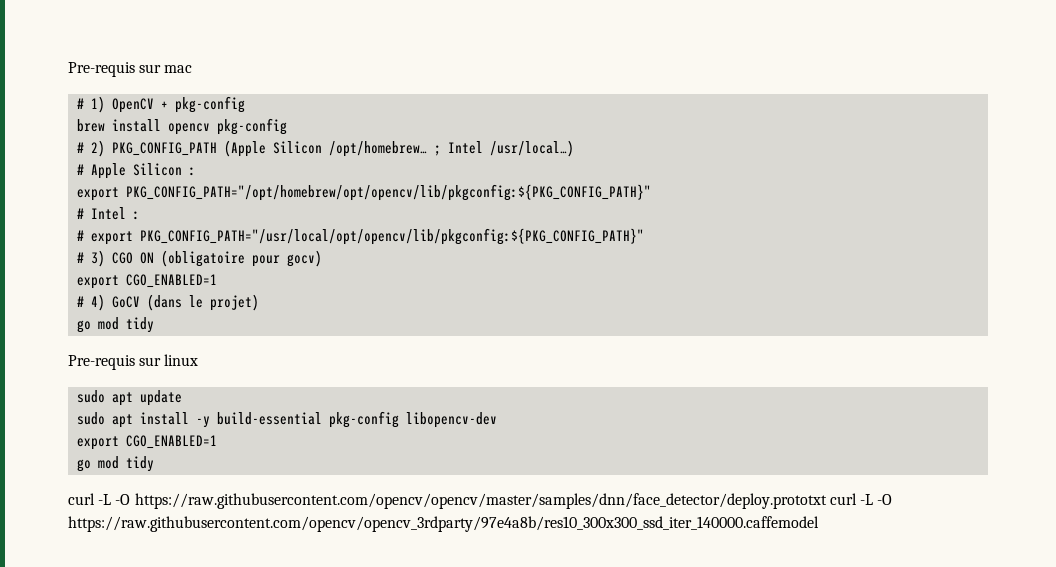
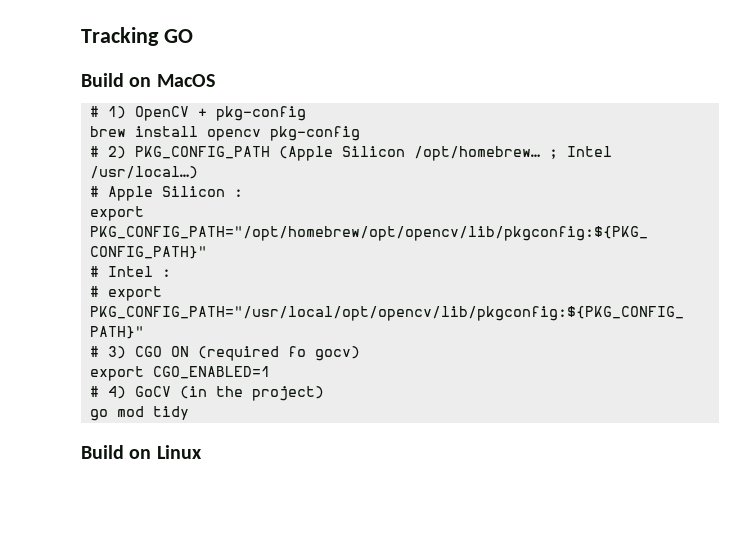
[68,62,193,77] Pre-requis sur mac -> [81,27,193,46] [81,73,215,87] Tracking GO // Build on MacOS
[161,250,281,267] (obligatoire pour -> [198,346,307,361] (required fo
[147,294,260,311] [77,317,155,333] [68,354,199,370] [77,390,183,406] [77,411,498,428] [77,435,218,450] [77,456,155,472] [68,493,893,509] [68,516,819,532] (dans le projet) // go mod tidy // Pre-requis sur linux // sudo apt update // sudo apt install -y build-essential pkg-config libopencv-dev // export CGO_ENABLED=1 // go mod tidy // curl -L -O https://raw.githubusercontent.com/opencv/opencv/master/samples/dnn/face_detector/deploy.prototxt curl -L -O https://raw.githubusercontent.com/opencv/opencv_3rdparty/97e4a8b/res10_300x300_ssd_iter_140000.caffemodel -> [180,386,325,401] [90,406,190,421] [81,445,202,459] (in the project) // go mod tidy // Build on Linux

